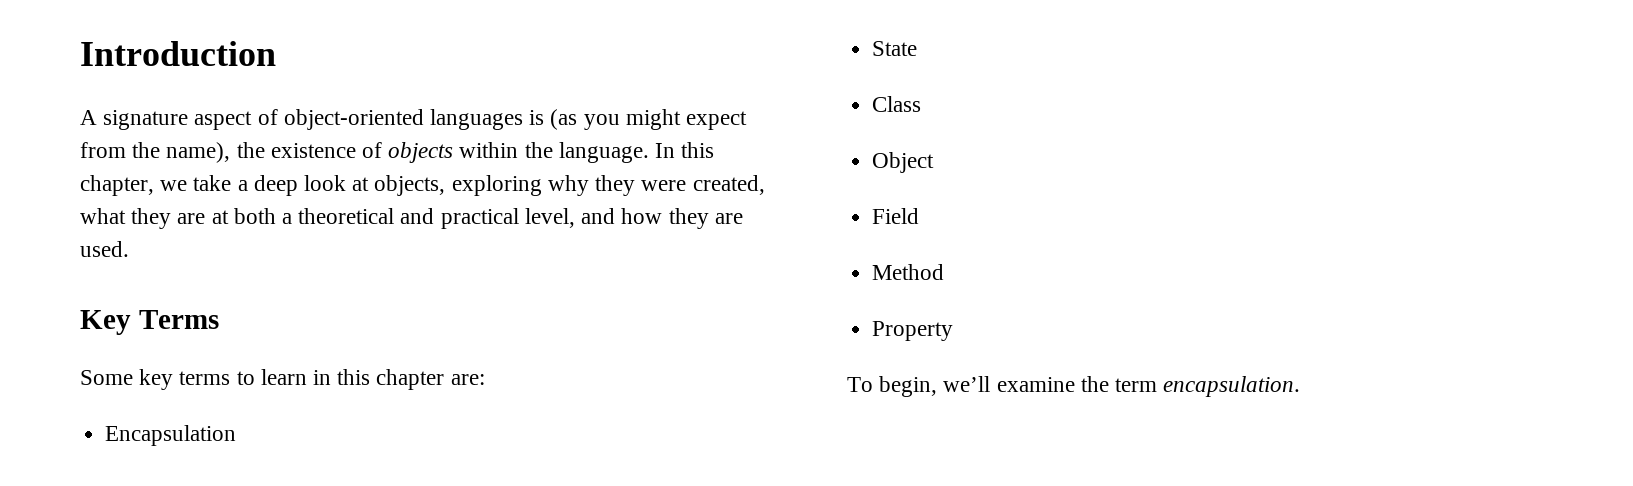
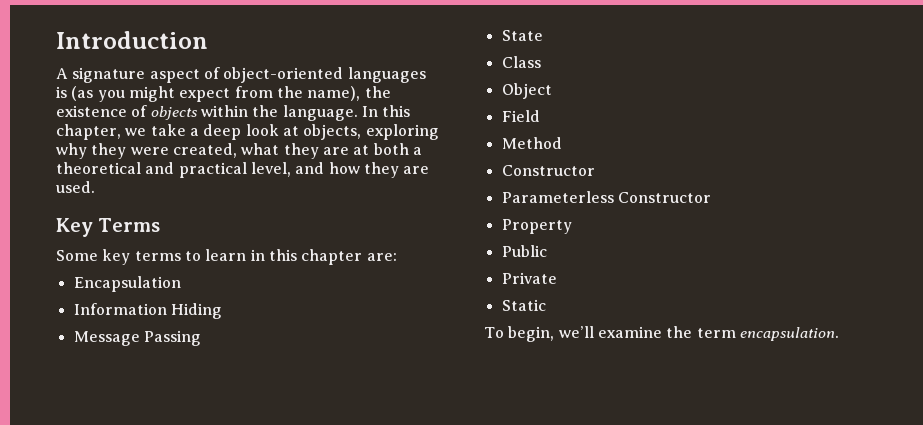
(237, 435) none -> [73,303,222,319] [73,330,201,346] // Information Hiding // Message Passing
[872,321,954,341] Property -> [501,165,595,176] [501,191,711,203] [501,219,572,234] [501,245,547,257] [501,272,557,284] [501,299,546,311] Constructor // Parameterless Constructor // Property // Public // Private // Static

